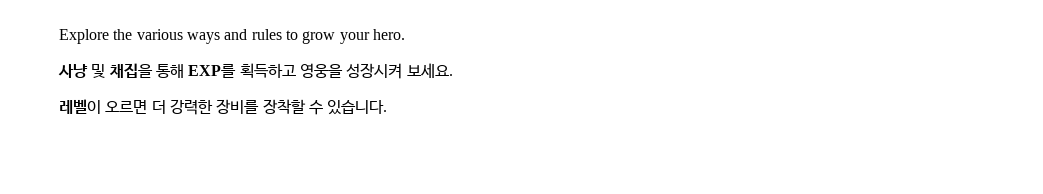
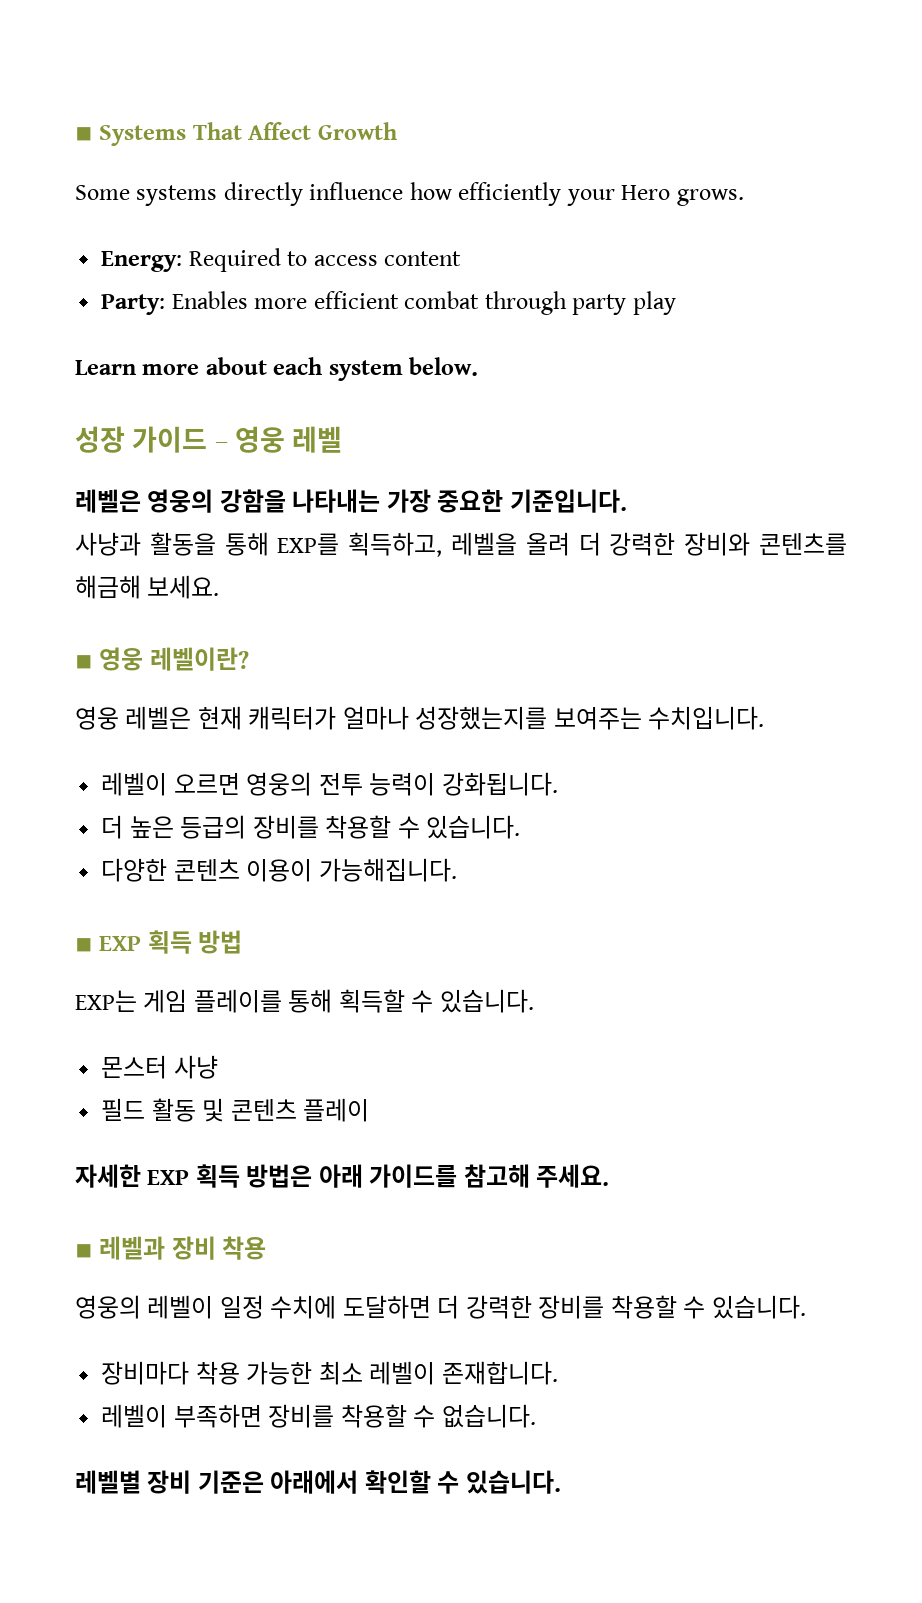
[59,29,405,44] [58,63,453,79] [59,99,148,114] Explore the various ways and rules to grow your hero. // 사냥 및 채집을 통해 EXP를 획득하고 영웅을 성장시켜 보세요. // 레벨이 오르면 -> [75,122,397,146] [75,182,744,206] [101,248,462,272] [101,291,676,315] [75,357,479,381] [75,426,343,453] [75,489,627,513] [75,532,847,557] [75,575,220,599] [75,647,249,671] [75,706,765,730] [101,772,558,796] [101,815,521,839] [101,858,457,882] [75,930,243,954] [75,989,534,1013] [101,1055,218,1079] [101,1098,370,1122] [75,1164,610,1188] [75,1236,267,1260] [75,1295,431,1319] ◾ Systems That Affect Growth // Some systems directly influence how efficiently your Hero grows. // Energy: Required to access content // Party: Enables more efficient combat through party play // Learn more about each system below. // 성장 가이드 – 영웅 레벨 // 레벨은 영웅의 강함을 나타내는 가장 중요한 기준입니다. // 사냥과 활동을 통해 EXP를 획득하고, 레벨을 올려 더 강력한 장비와 콘텐츠를 해금해 보세요. // ◾ 영웅 레벨이란? // 영웅 레벨은 현재 캐릭터가 얼마나 성장했는지를 보여주는 수치입니다. // 레벨이 오르면 영웅의 전투 능력이 강화됩니다. // 더 높은 등급의 장비를 착용할 수 있습니다. // 다양한 콘텐츠 이용이 가능해집니다. // ◾ EXP 획득 방법 // EXP는 게임 플레이를 통해 획득할 수 있습니다. // 몬스터 사냥 // 필드 활동 및 콘텐츠 플레이 // 자세한 EXP 획득 방법은 아래 가이드를 참고해 주세요. // ◾ 레벨과 장비 착용 // 영웅의 레벨이 일정 수치에 도달하면
[262,99,388,115] 장착할 수 있습니다. -> [610,1295,806,1319] [101,1361,558,1385] [101,1404,536,1428] [75,1470,561,1494] 착용할 수 있습니다. // 장비마다 착용 가능한 최소 레벨이 존재합니다. // 레벨이 부족하면 장비를 착용할 수 없습니다. // 레벨별 장비 기준은 아래에서 확인할 수 있습니다.

